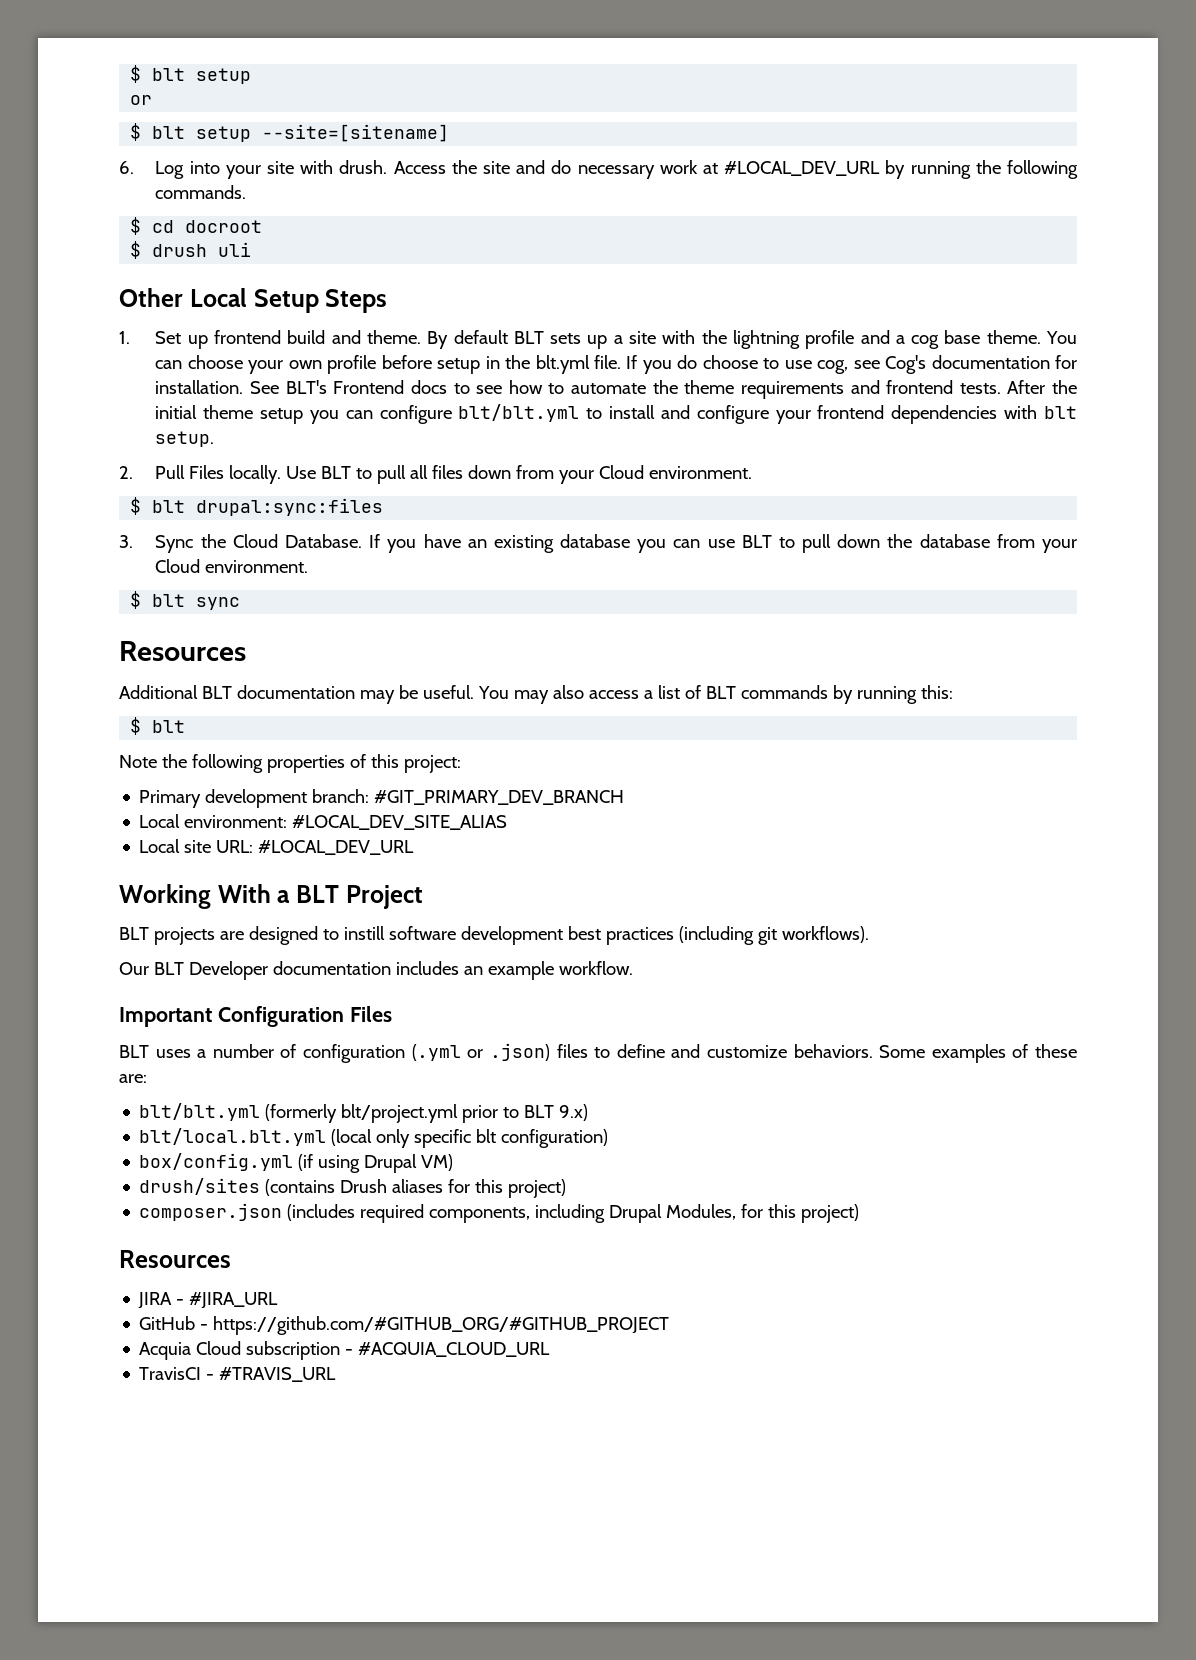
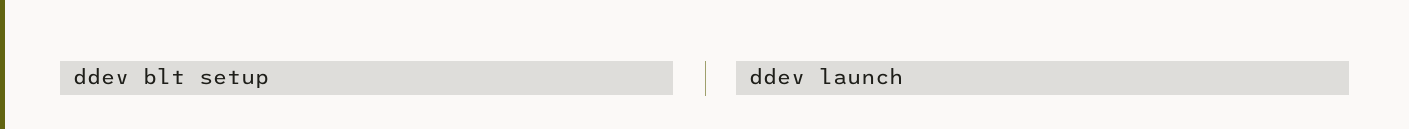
[130,65,142,83] $ -> [72,68,129,85] ddev
[130,95,153,105] [130,123,450,142] [119,160,1078,179] [155,185,247,199] [130,217,263,235] [130,241,252,259] [119,288,388,313] [119,330,1078,349] [155,355,1077,374] [155,380,1077,399] [155,404,1078,424] [155,431,215,447] [119,465,753,484] [130,497,384,516] [119,534,1077,553] [155,559,309,573] [130,591,241,610] [119,641,246,661] [119,685,953,704] [130,717,186,735] [119,754,461,773] [139,789,625,808] [139,814,508,830] [139,839,415,855] [119,884,423,909] [119,926,869,945] [119,961,633,980] [119,1006,392,1027] [119,1043,1077,1063] [119,1074,147,1083] [139,1103,589,1123] [139,1128,609,1148] [139,1153,454,1173] [139,1178,567,1198] [139,1203,860,1223] [119,1250,231,1268] [138,1292,279,1309] [139,1316,670,1335] [139,1341,551,1360] [139,1367,337,1382] or // $ blt setup --site=[sitename] // 6. Log into your site with drush. Access the site and do necessary work at #LOCAL_DEV_URL by running the following commands. // $ cd docroot // $ drush uli // Other Local Setup Steps // 1. Set up frontend build and theme. By default BLT sets up a site with the lightning profile and a cog base theme. You can choose your own profile before setup in the blt.yml file. If you do choose to use cog, see Cog's documentation for installation. See BLT's Frontend docs to see how to automate the theme requirements and frontend tests. After the initial theme setup you can configure blt/blt.yml to install and configure your frontend dependencies with blt setup. // 2. Pull Files locally. Use BLT to pull all files down from your Cloud environment. // $ blt drupal:sync:files // 3. Sync the Cloud Database. If you have an existing database you can use BLT to pull down the database from your Cloud environment. // $ blt sync // Resources // Additional BLT documentation may be useful. You may also access a list of BLT commands by running this: // $ blt // Note the following properties of this project: // Primary development branch: #GIT_PRIMARY_DEV_BRANCH // Local environment: #LOCAL_DEV_SITE_ALIAS // Local site URL: #LOCAL_DEV_URL // Working With a BLT Project // BLT projects are designed to instill software development best practices (including git workflows). // Our BLT Developer documentation includes an example workflow. // Important Configuration Files // BLT uses a number of configuration (.yml or .json) files to define and customize behaviors. Some examples of these are: // blt/blt.yml (formerly blt/project.yml prior to BLT 9.x) // blt/local.blt.yml (local only specific blt configuration) // box/config.yml (if using Drupal VM) // drush/sites (contains Drush aliases for this project) // composer.json (includes required components, including Drupal Modules, for this project) // Resources // JIRA - #JIRA_URL // GitHub - https://github.com/#GITHUB_ORG/#GITHUB_PROJECT // Acquia Cloud subscription - #ACQUIA_CLOUD_URL // TravisCI - #TRAVIS_URL -> [748,68,903,85] ddev launch

